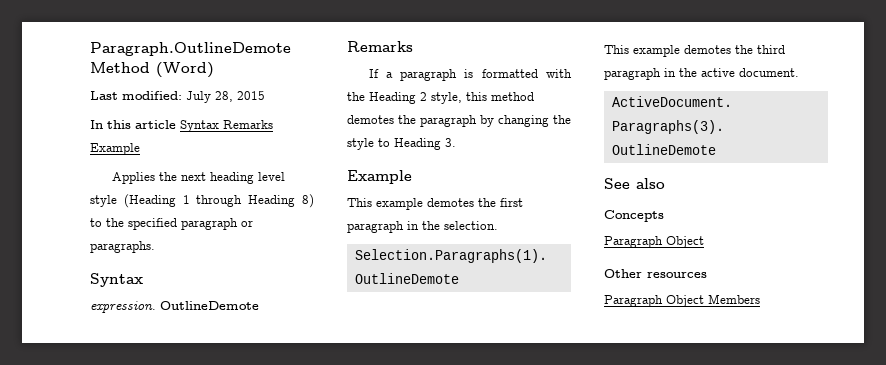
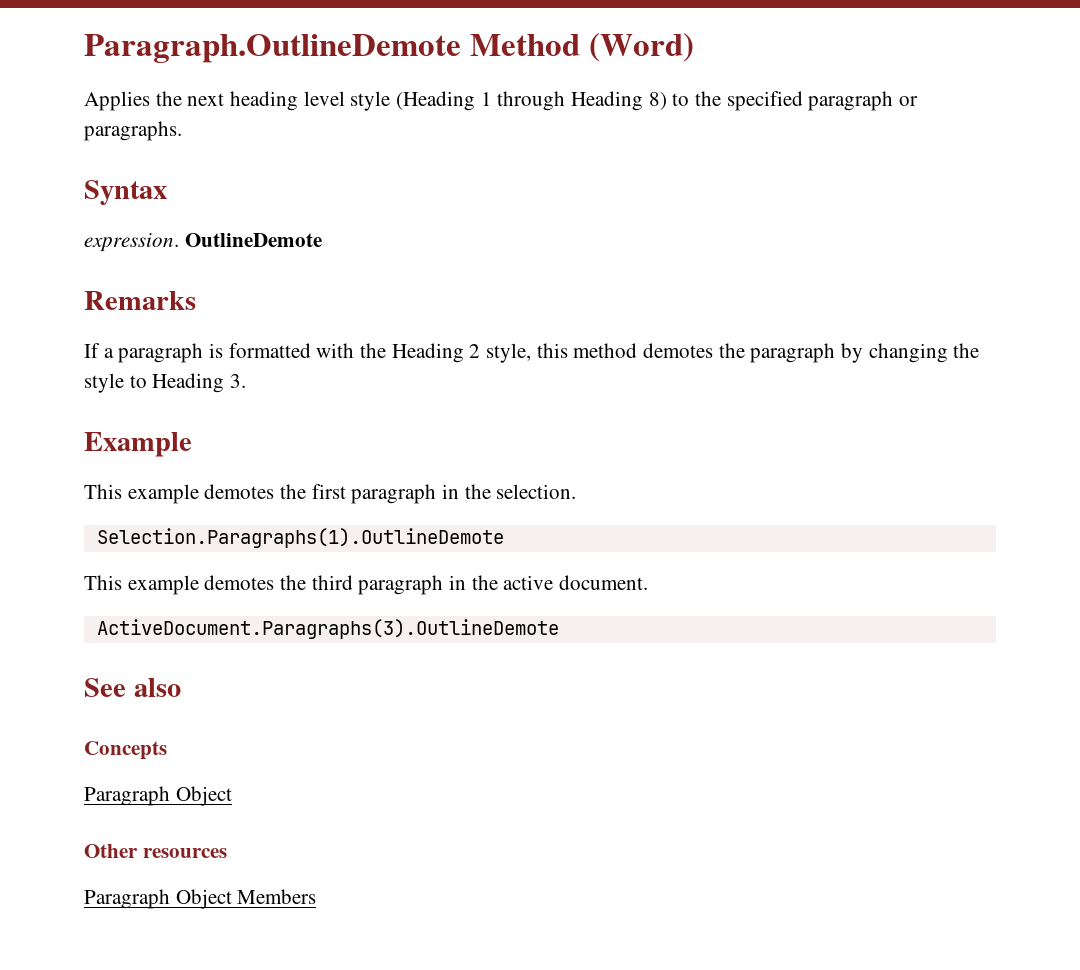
[90,91,265,103] [90,120,273,132] [90,143,140,155] // Last modified: July 28, 2015 // In this article Syntax Remarks Example -> (694, 47) none

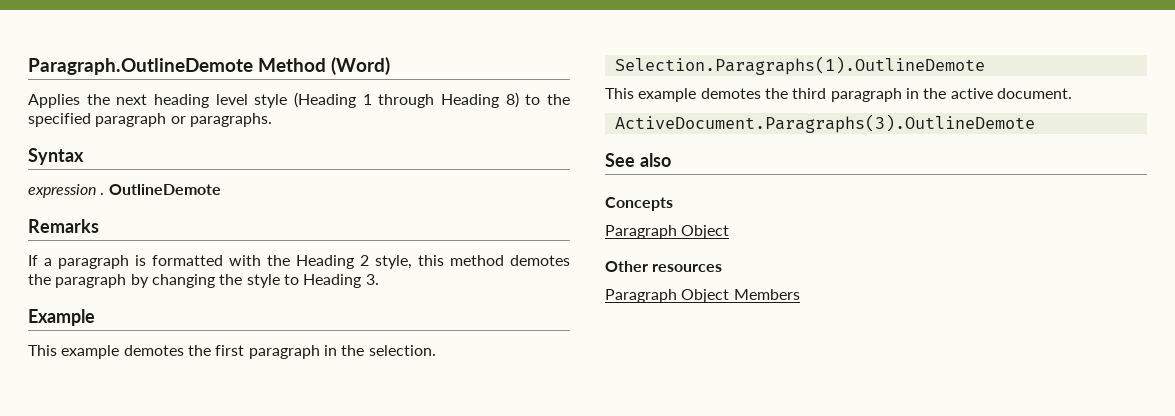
[84,233,179,252] expression. -> [28,184,105,198] expression .

